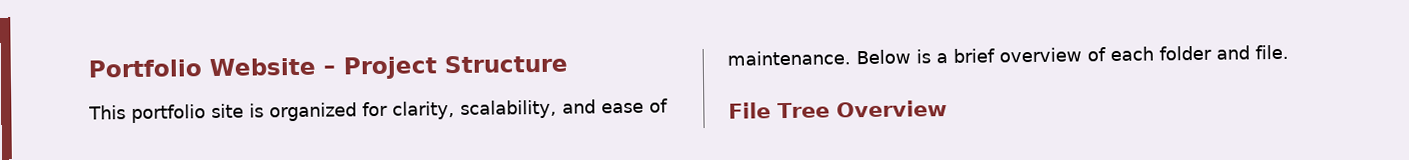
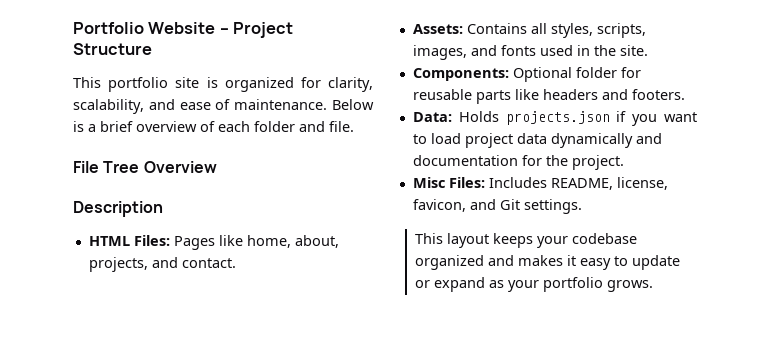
(947, 109) none -> [73,201,163,217] [88,235,339,250] [88,257,236,272] [412,23,646,38] [412,45,648,60] [412,67,641,82] [412,89,685,104] [412,111,697,126] [412,133,662,148] [412,155,624,170] [412,177,668,190] [412,199,582,214] [414,233,637,248] [414,255,680,270] [414,277,653,292] // Description // HTML Files: Pages like home, about, projects, and contact. // Assets: Contains all styles, scripts, images, and fonts used in the site. // Components: Optional folder for reusable parts like headers and footers. // Data: Holds projects.json if you want to load project data dynamically and documentation for the project. // Misc Files: Includes README, license, favicon, and Git settings. // This layout keeps your codebase organized and makes it easy to update or expand as your portfolio grows.

